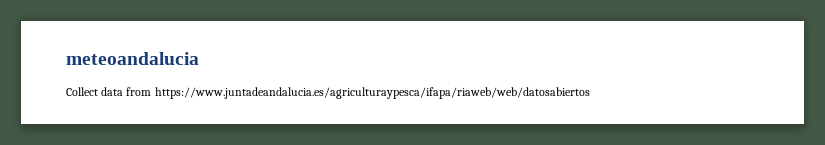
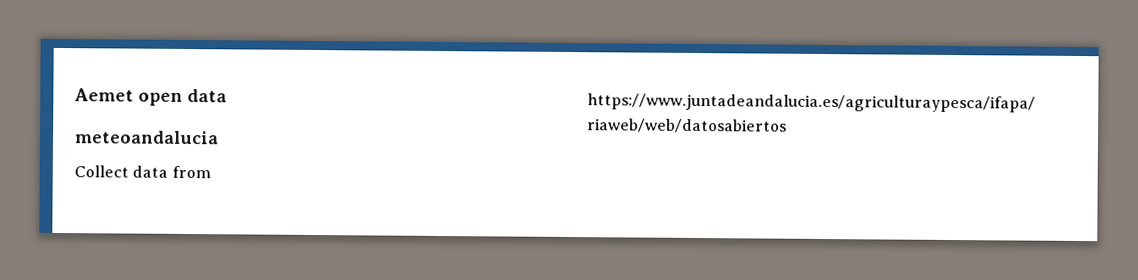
(66, 58) none -> [74,88,227,106] Aemet open data //

